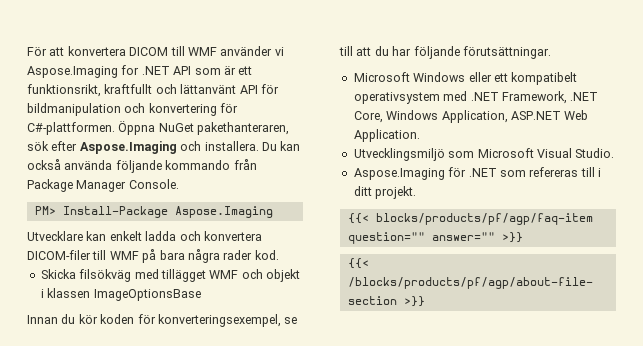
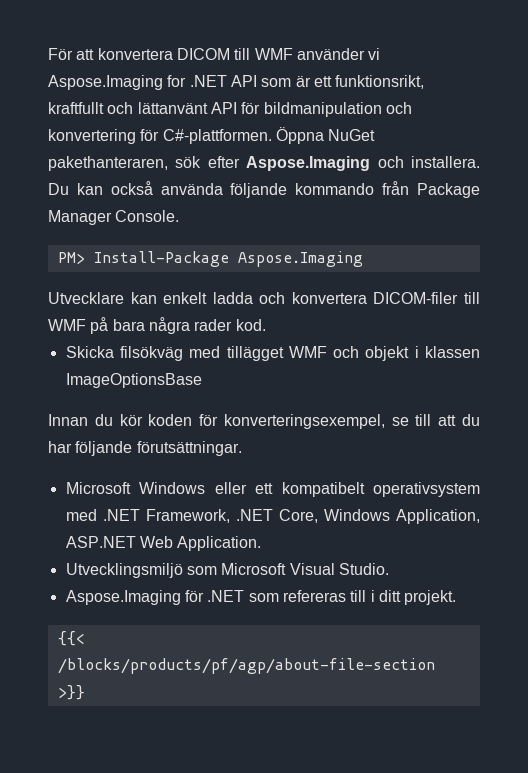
[347,213,593,225] [347,232,523,244] // {{< blocks/products/pf/agp/faq-item question="" answer="" >}} -> (457, 597) none

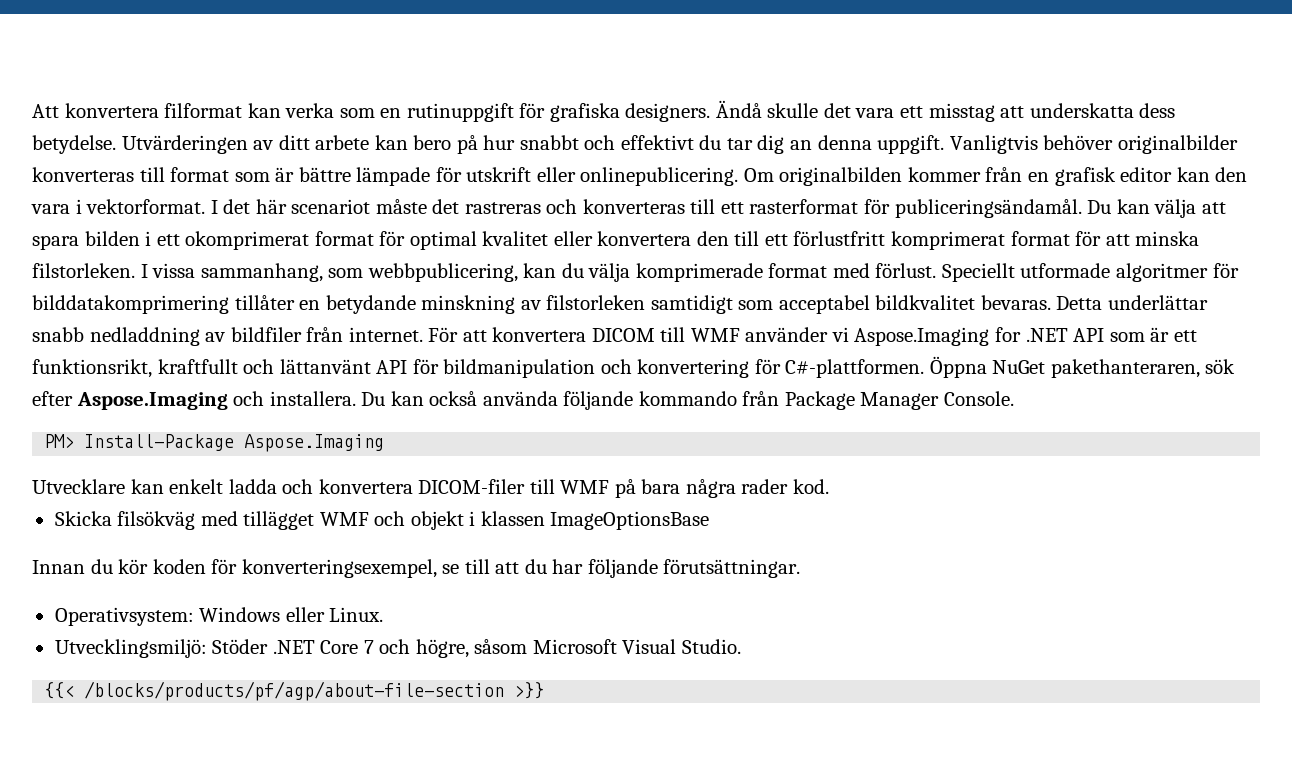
(48, 54) none -> [32,100,1176,122] [32,135,1238,154] [32,167,1248,186] [31,199,1226,218] [32,231,1200,250] [32,263,1239,282] [32,295,1208,314] [32,327,423,346] Att konvertera filformat kan verka som en rutinuppgift för grafiska designers. Ändå skulle det vara ett misstag att underskatta dess betydelse. Utvärderingen av ditt arbete kan bero på hur snabbt och effektivt du tar dig an denna uppgift. Vanligtvis behöver originalbilder konverteras till format som är bättre lämpade för utskrift eller onlinepublicering. Om originalbilden kommer från en grafisk editor kan den vara i vektorformat. I det här scenariot måste det rastreras och konverteras till ett rasterformat för publiceringsändamål. Du kan välja att spara bilden i ett okomprimerat format för optimal kvalitet eller konvertera den till ett förlustfritt komprimerat format för att minska filstorleken. I vissa sammanhang, som webbpublicering, kan du välja komprimerade format med förlust. Speciellt utformade algoritmer för bilddatakomprimering tillåter en betydande minskning av filstorleken samtidigt som acceptabel bildkvalitet bevaras. Detta underlättar snabb nedladdning av bildfiler från internet.
[65,482,131,494] Microsoft -> [54,607,194,626] Operativsystem:
[255,482,480,497] [65,509,480,524] [65,536,262,551] [65,563,389,578] [65,590,457,605] ett kompatibelt operativsystem med .NET Framework, .NET Core, Windows Application, ASP.NET Web Application. // Utvecklingsmiljö som Microsoft Visual Studio. // Aspose.Imaging för .NET som refereras till i ditt projekt. -> [329,607,384,622] [54,639,741,658] Linux. // Utvecklingsmiljö: Stöder .NET Core 7 och högre, såsom Microsoft Visual Studio.

